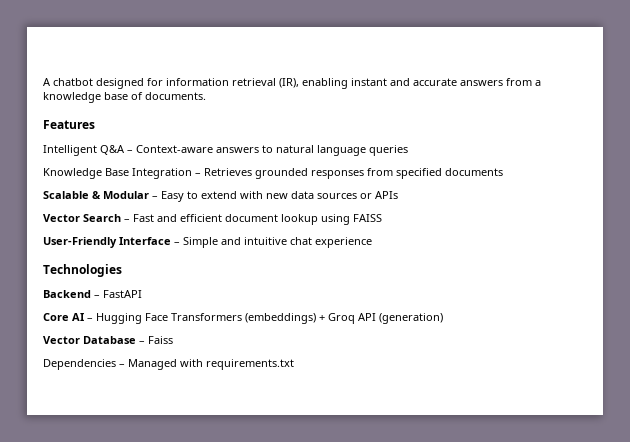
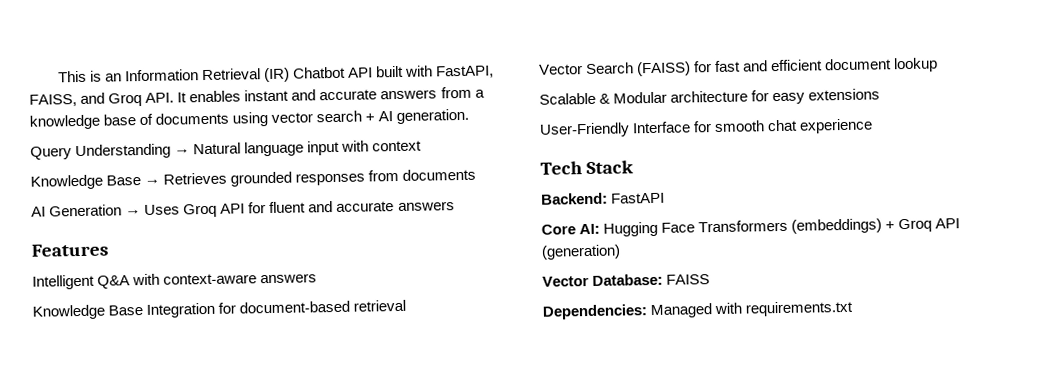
[43,78,348,89] A chatbot designed for information retrieval (IR), enabling -> [57,65,495,83] [29,90,242,107] This is an Information Retrieval (IR) Chatbot API built with FastAPI, FAISS, and Groq API. It enables
[145,92,206,100] documents. -> [155,108,470,127] [30,140,423,160] [30,168,477,190] [31,201,455,218] documents using vector search + AI generation. // Query Understanding → Natural language input with context // Knowledge Base → Retrieves grounded responses from documents // AI Generation → Uses Groq API for fluent and accurate answers
[127,145,408,156] – Context-aware answers to natural language queries -> [132,273,318,286] with context-aware answers
[195,168,503,179] [43,191,398,202] [43,214,382,225] [43,237,287,248] – Retrieves grounded responses from specified documents // Scalable & Modular – Easy to extend with new data sources or APIs // Vector Search – Fast and efficient document lookup using FAISS // User-Friendly Interface – Simple and intuitive -> [218,299,407,314] [539,57,939,77] [539,88,881,105] [539,120,766,138] for document-based retrieval // Vector Search (FAISS) for fast and efficient document lookup // Scalable & Modular architecture for easy extensions // User-Friendly Interface for smooth
[43,264,122,277] [43,290,100,298] Technologies // Backend – -> [540,160,635,175] [541,192,608,205] Tech Stack // Backend:
[72,313,93,321] AI – -> [579,223,601,235] AI:
[83,336,173,344] [43,359,125,370] Database – Faiss // Dependencies – -> [592,273,711,286] [542,304,648,320] Database: FAISS // Dependencies:

